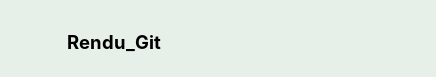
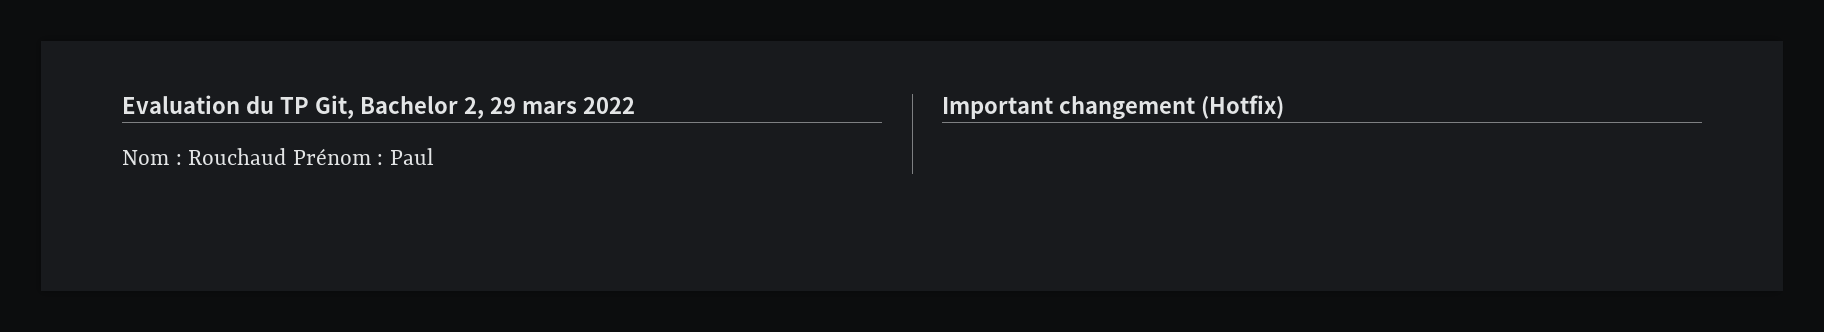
[67,35,161,52] Rendu_Git -> [122,95,635,119] [122,148,435,165] [942,95,1284,120] Evaluation du TP Git, Bachelor 2, 29 mars 2022 // Nom : Rouchaud Prénom : Paul // Important changement (Hotfix)

